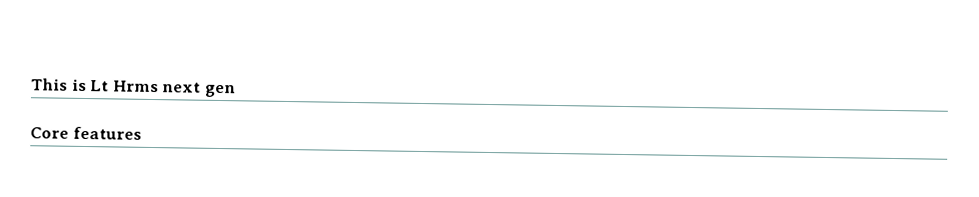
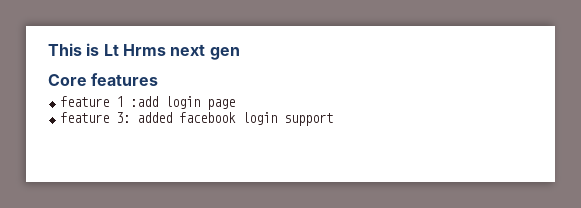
(142, 133) none -> [60,96,236,110] [60,112,334,126] // feature 1 :add login page // feature 3: added facebook login support

